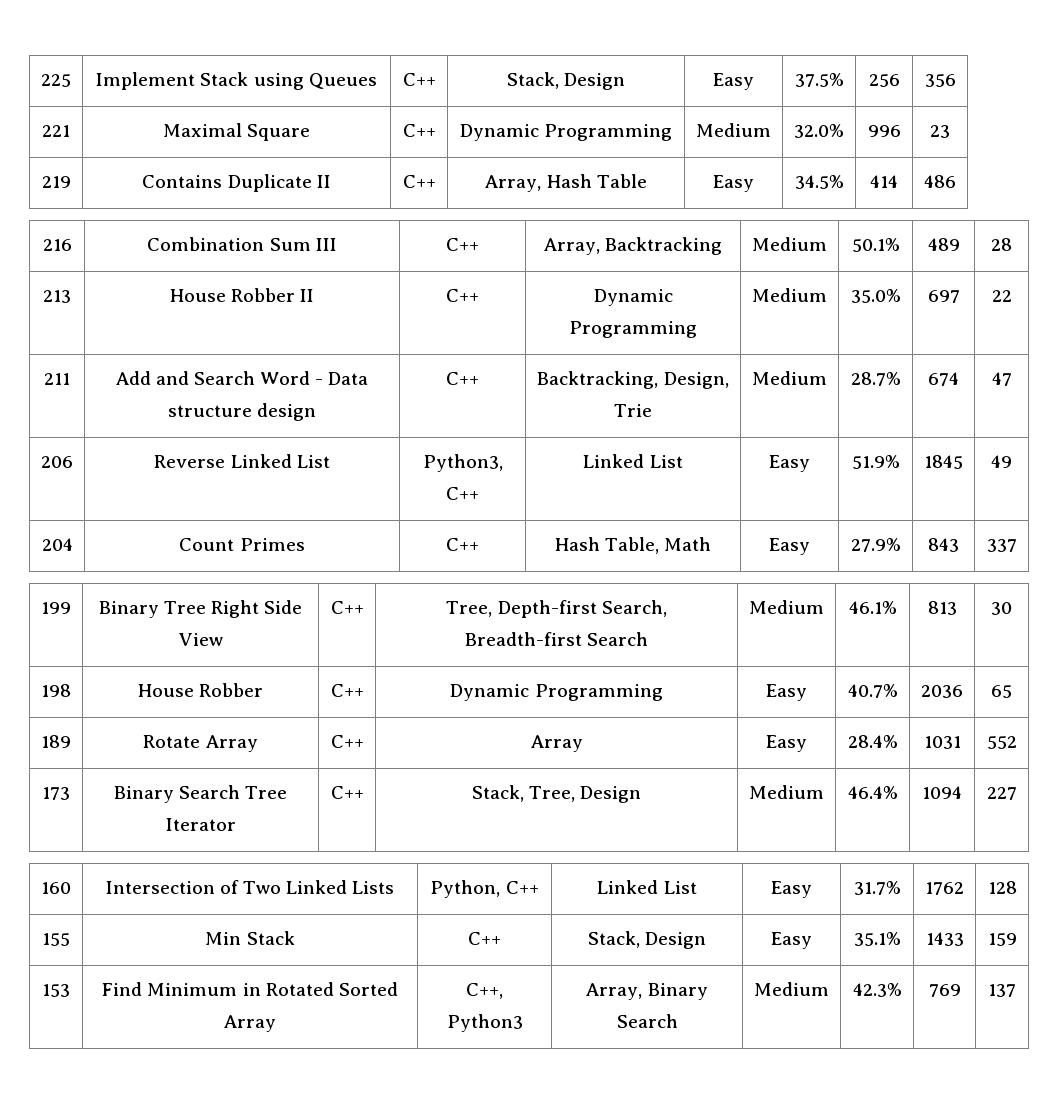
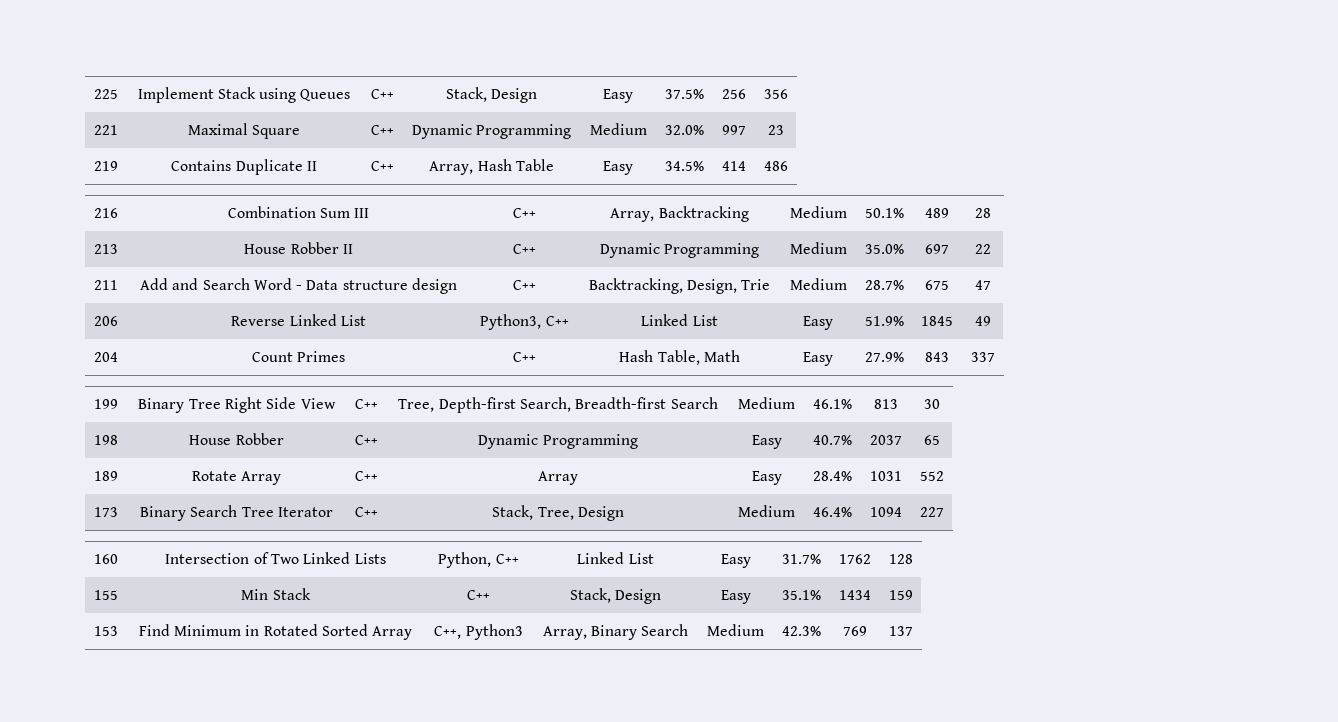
[867,125,901,137] 996 -> [721,125,746,135] 997
[928,372,959,386] 674 -> [925,280,949,290] 675
[921,685,963,698] 2036 -> [869,435,902,445] 2037
[925,932,964,946] 1433 -> [838,590,871,600] 1434

